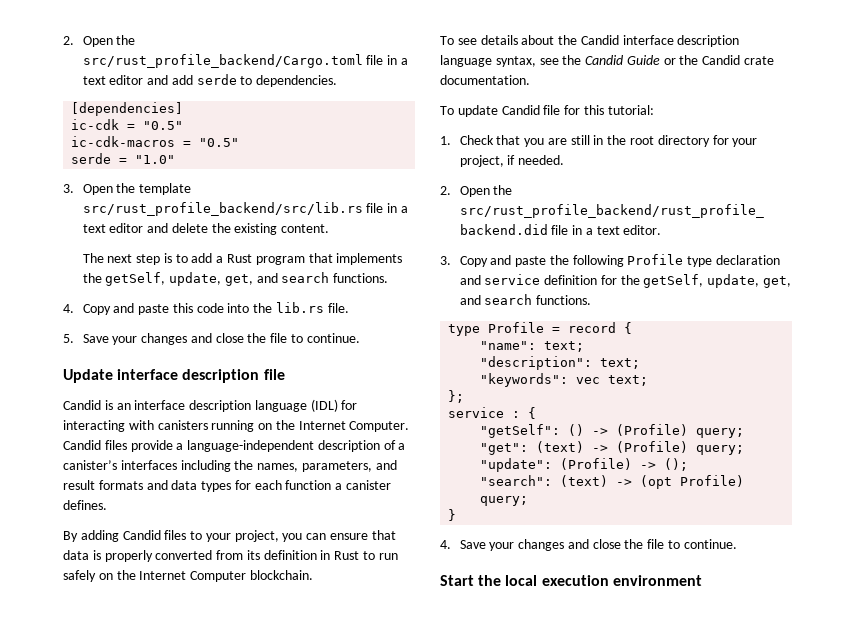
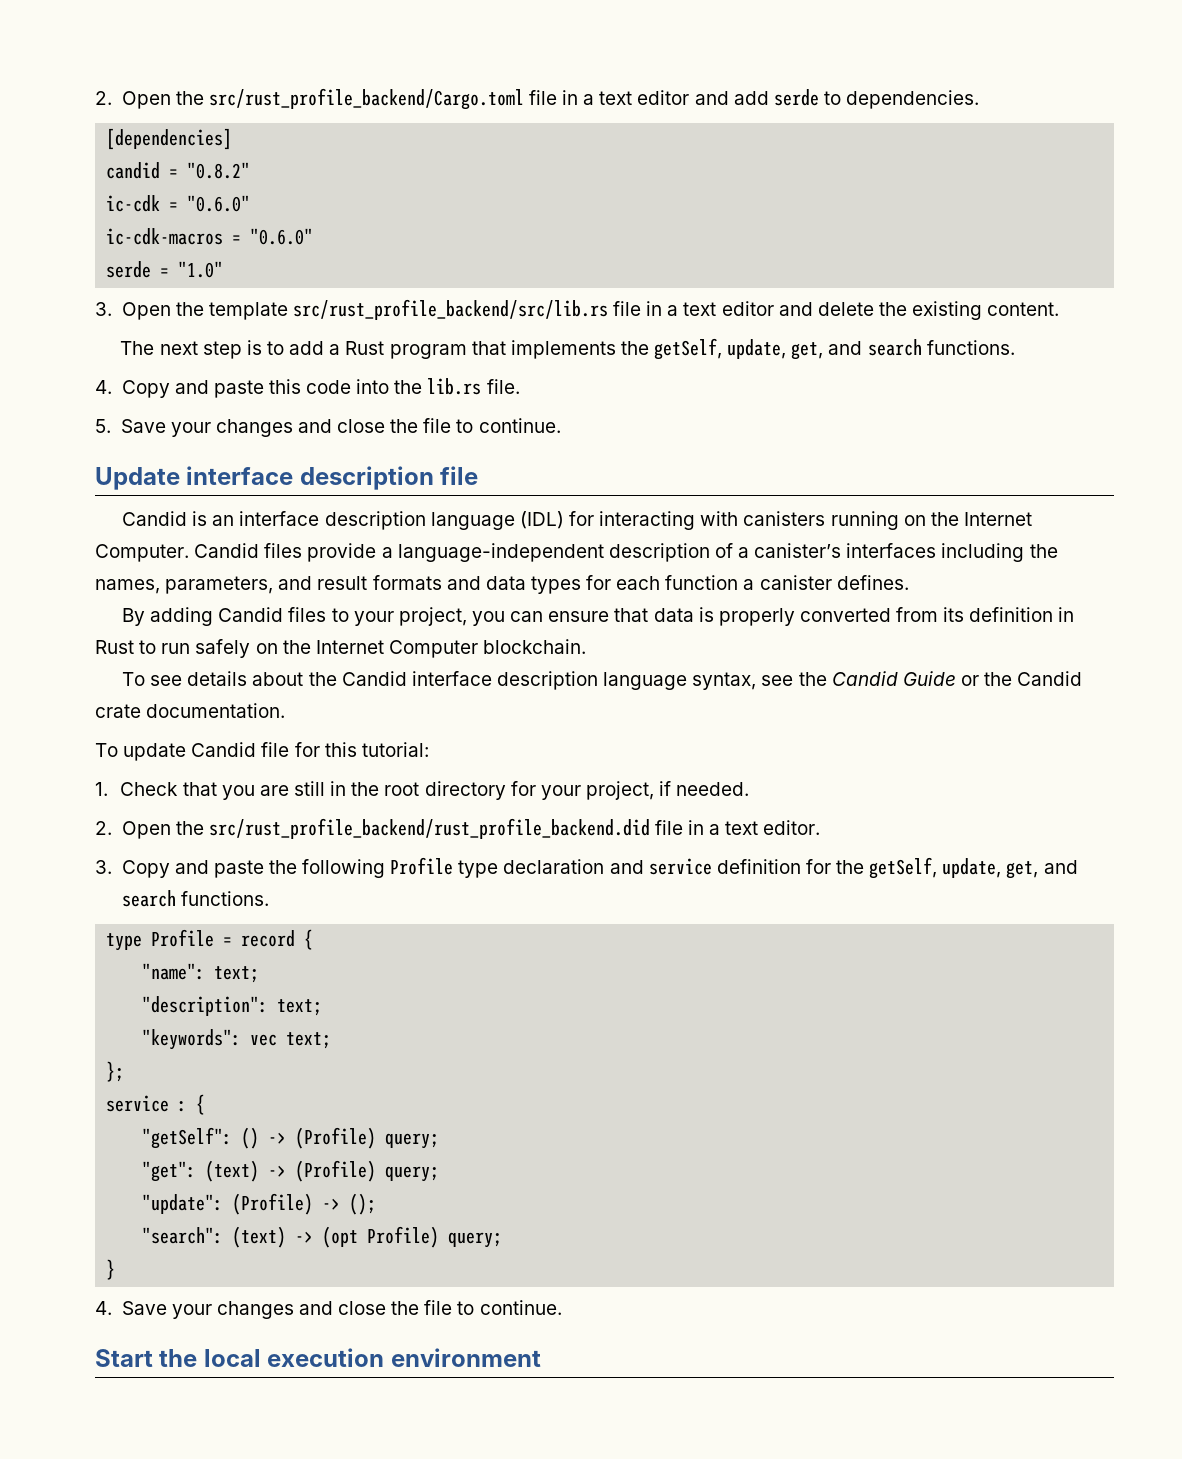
(184, 109) none -> [106,162,251,179] // candid = "0.8.2"
[143,121,184,130] "0.5" -> [187,195,251,212] "0.6.0"
[199,138,240,147] "0.5" -> [250,228,314,245] "0.6.0"

